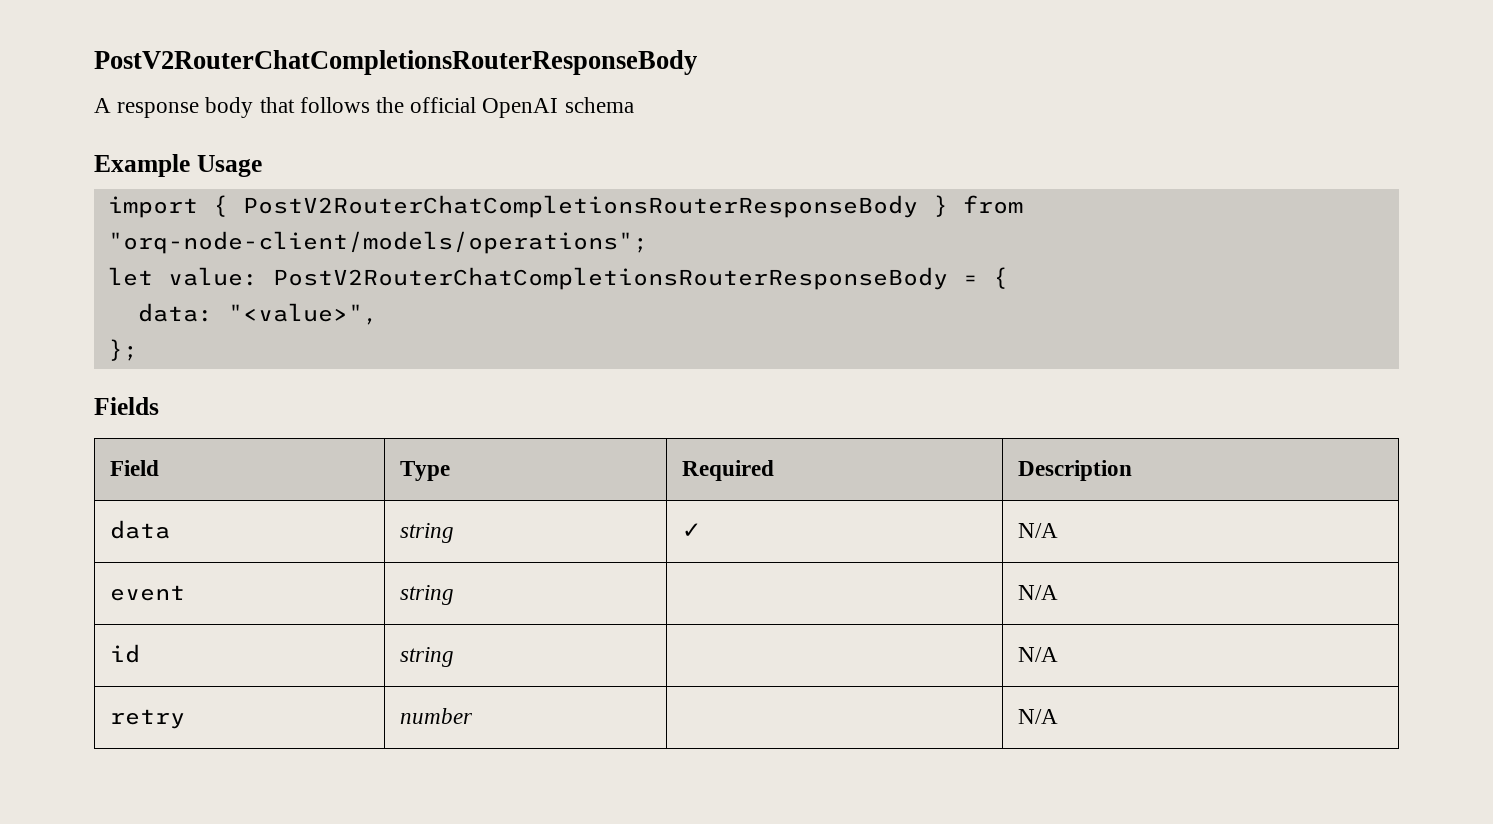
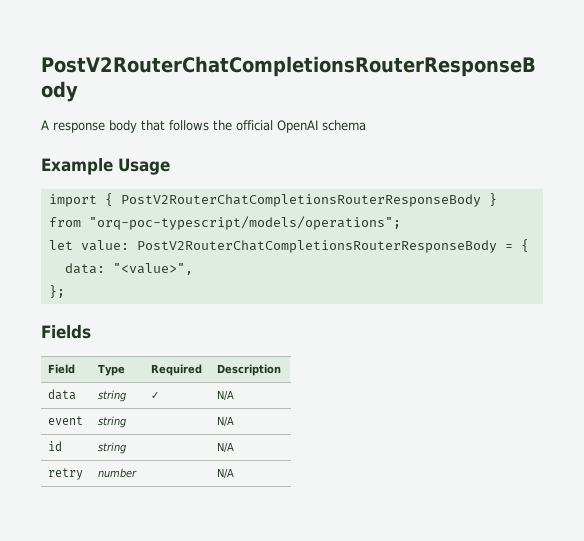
[107,231,648,254] "orq-node-client/models/operations"; -> [88,216,401,230] "orq-poc-typescript/models/operations";

